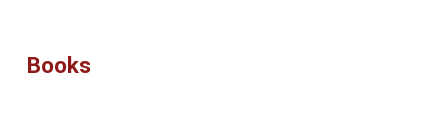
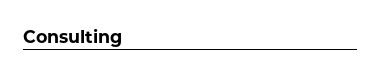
[27,56,91,73] Books -> [23,28,122,47] Consulting

